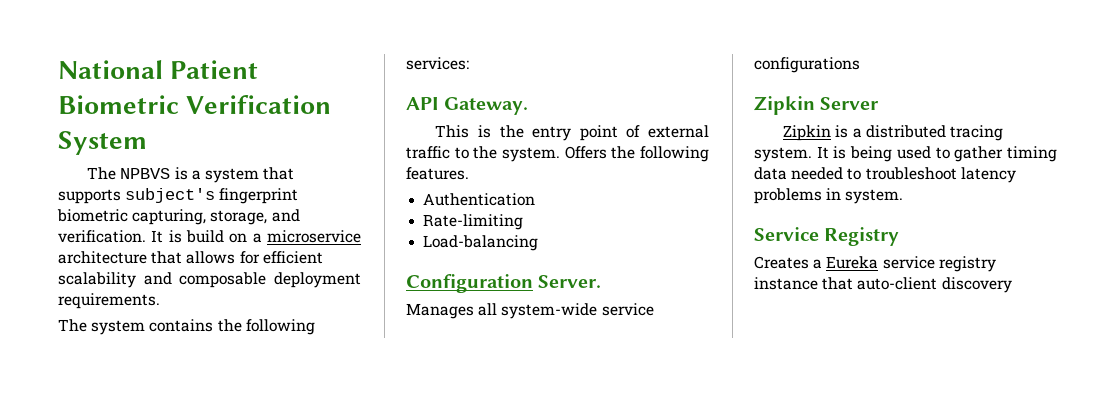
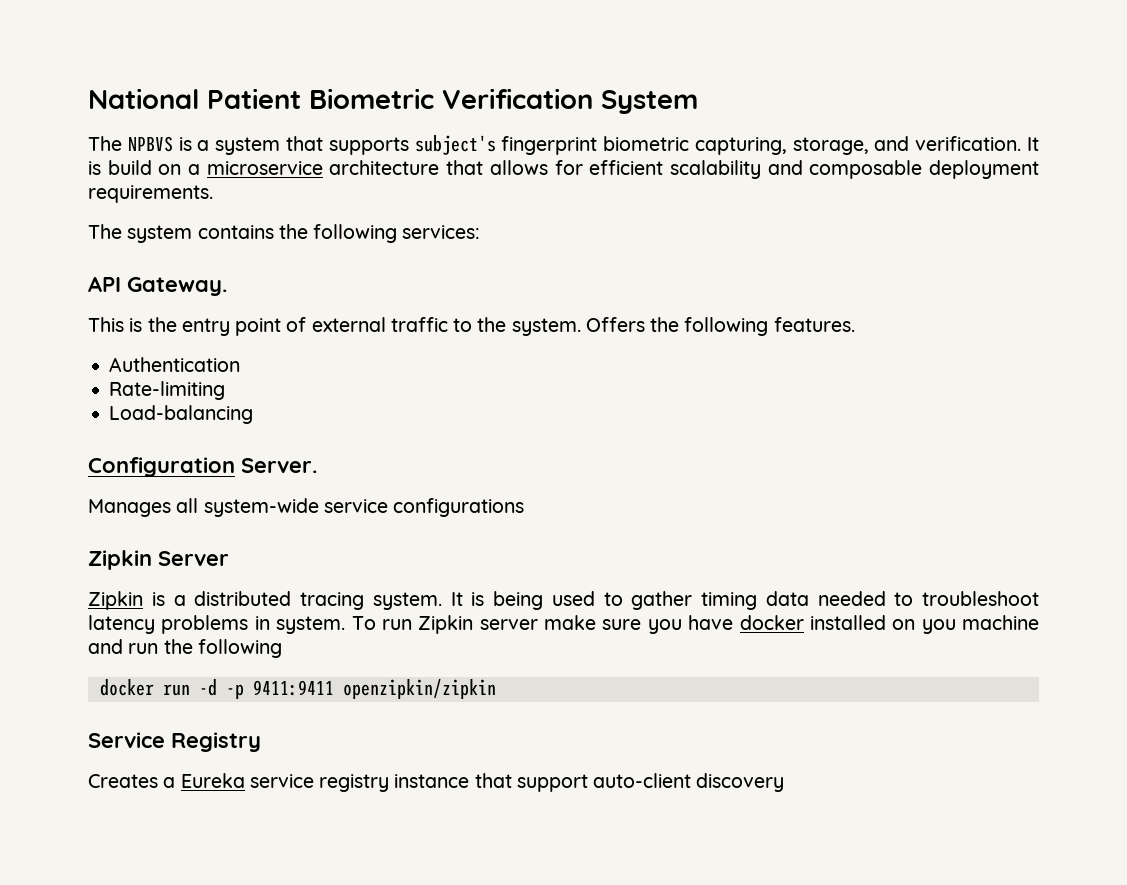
(904, 196) none -> [351,615,1039,634] [88,639,282,658] [99,679,496,699] To run Zipkin server make sure you have docker installed on you machine and run the following // docker run -d -p 9411:9411 openzipkin/zipkin
(854, 283) none -> [516,774,588,792] support

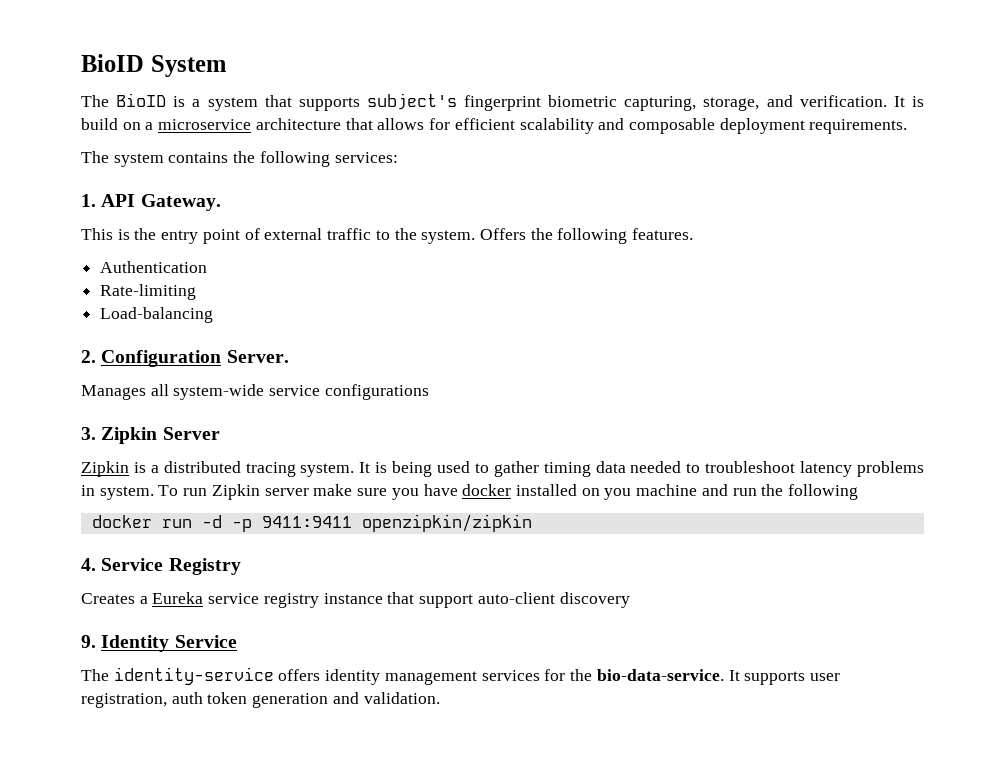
[88,88,593,109] National Patient Biometric Verification -> [81,54,144,72] BioID
[127,136,173,152] NPBVS -> [116,93,167,107] BioID
(481, 232) none -> [81,194,96,207] 1.
(254, 414) none -> [81,350,96,363] 2.
(525, 507) none -> [81,427,96,440] 3.
(496, 689) none -> [81,558,96,571] 4.
(785, 782) none -> [81,635,237,652] [81,667,840,685] [81,692,440,708] // 9. Identity Service // The identity-service offers identity management services for the bio-data-service. It supports user registration, auth token generation and validation.

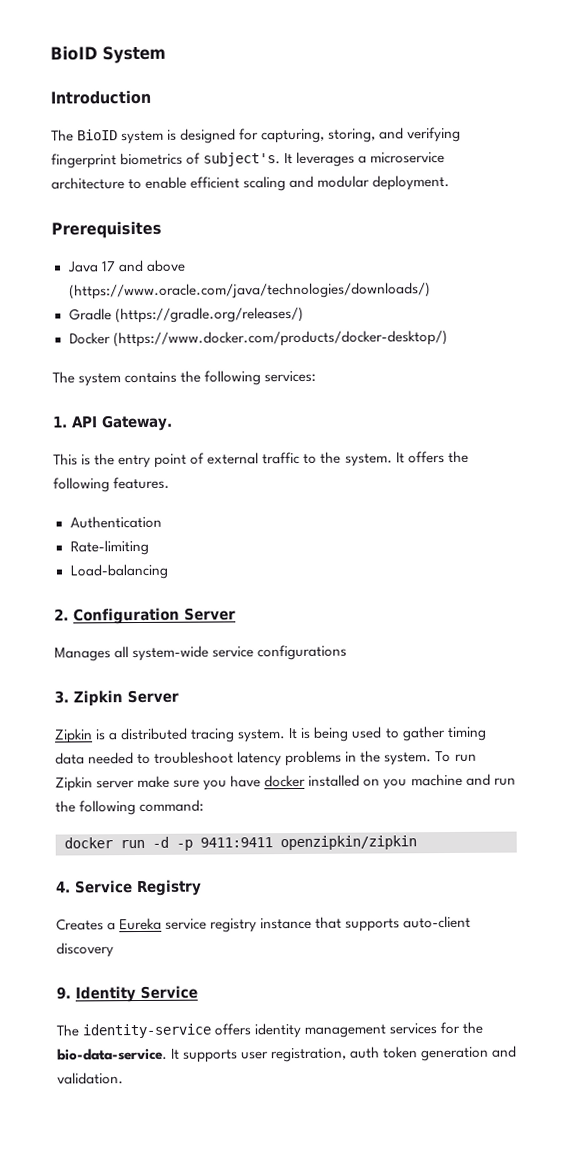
(226, 66) none -> [50,89,151,105] // Introduction
[173,93,924,111] [81,118,908,134] is a system that supports subject's fingerprint biometric capturing, storage, and verification. It is build on a microservice architecture that allows for efficient scalability and composable deployment requirements. -> [121,126,462,145] [51,151,446,169] [51,174,451,192] [51,220,162,239] [66,259,186,273] [68,282,431,300] [68,306,304,324] [68,330,448,348] system is designed for capturing, storing, and verifying fingerprint biometrics of subject's. It leverages a microservice architecture to enable efficient scaling and modular deployment. // Prerequisites // Java 17 and above (https://www.oracle.com/java/technologies/downloads/) // Gradle (https://gradle.org/releases/) // Docker (https://www.docker.com/products/docker-desktop/)
[479,228,526,240] Offers -> [395,451,445,464] It offers
[226,350,289,363] Server. -> [184,607,236,621] Server
(95, 490) none -> [360,750,382,763] the
(859, 492) none -> [139,799,205,813] command:
[419,594,474,608] support -> [345,918,401,932] supports

